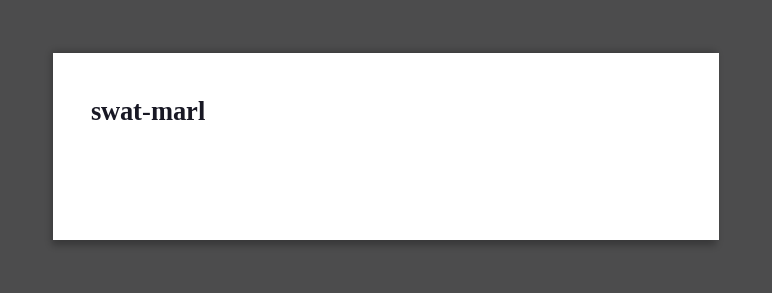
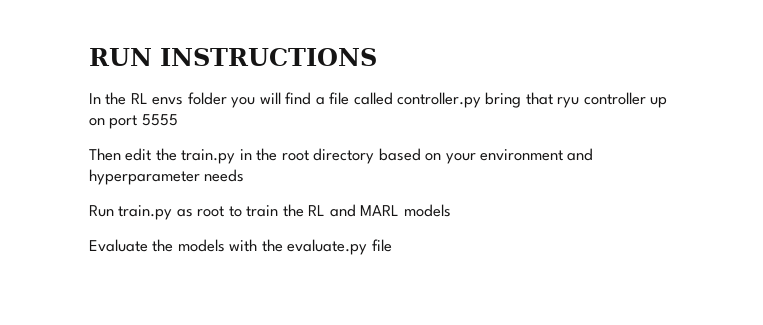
[91,101,205,120] swat-marl -> [89,48,377,66] [89,92,668,108] [89,114,178,129] [89,148,594,164] [89,169,245,185] [89,204,451,220] [89,239,392,255] RUN INSTRUCTIONS // In the RL envs folder you will find a file called controller.py bring that ryu controller up on port 5555 // Then edit the train.py in the root directory based on your environment and hyperparameter needs // Run train.py as root to train the RL and MARL models // Evaluate the models with the evaluate.py file

